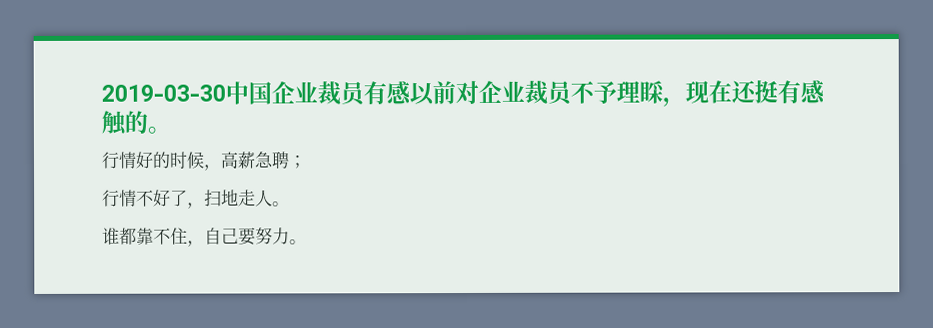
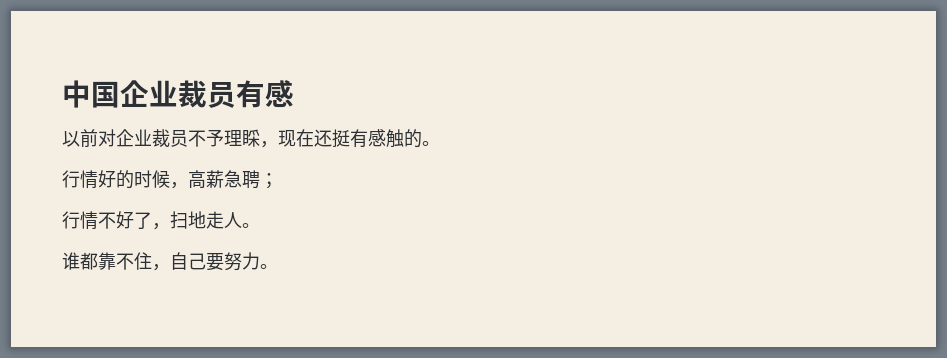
[101,84,226,102] 2019-03-30 -> (62, 94) none
(412, 93) none -> (294, 94) //

